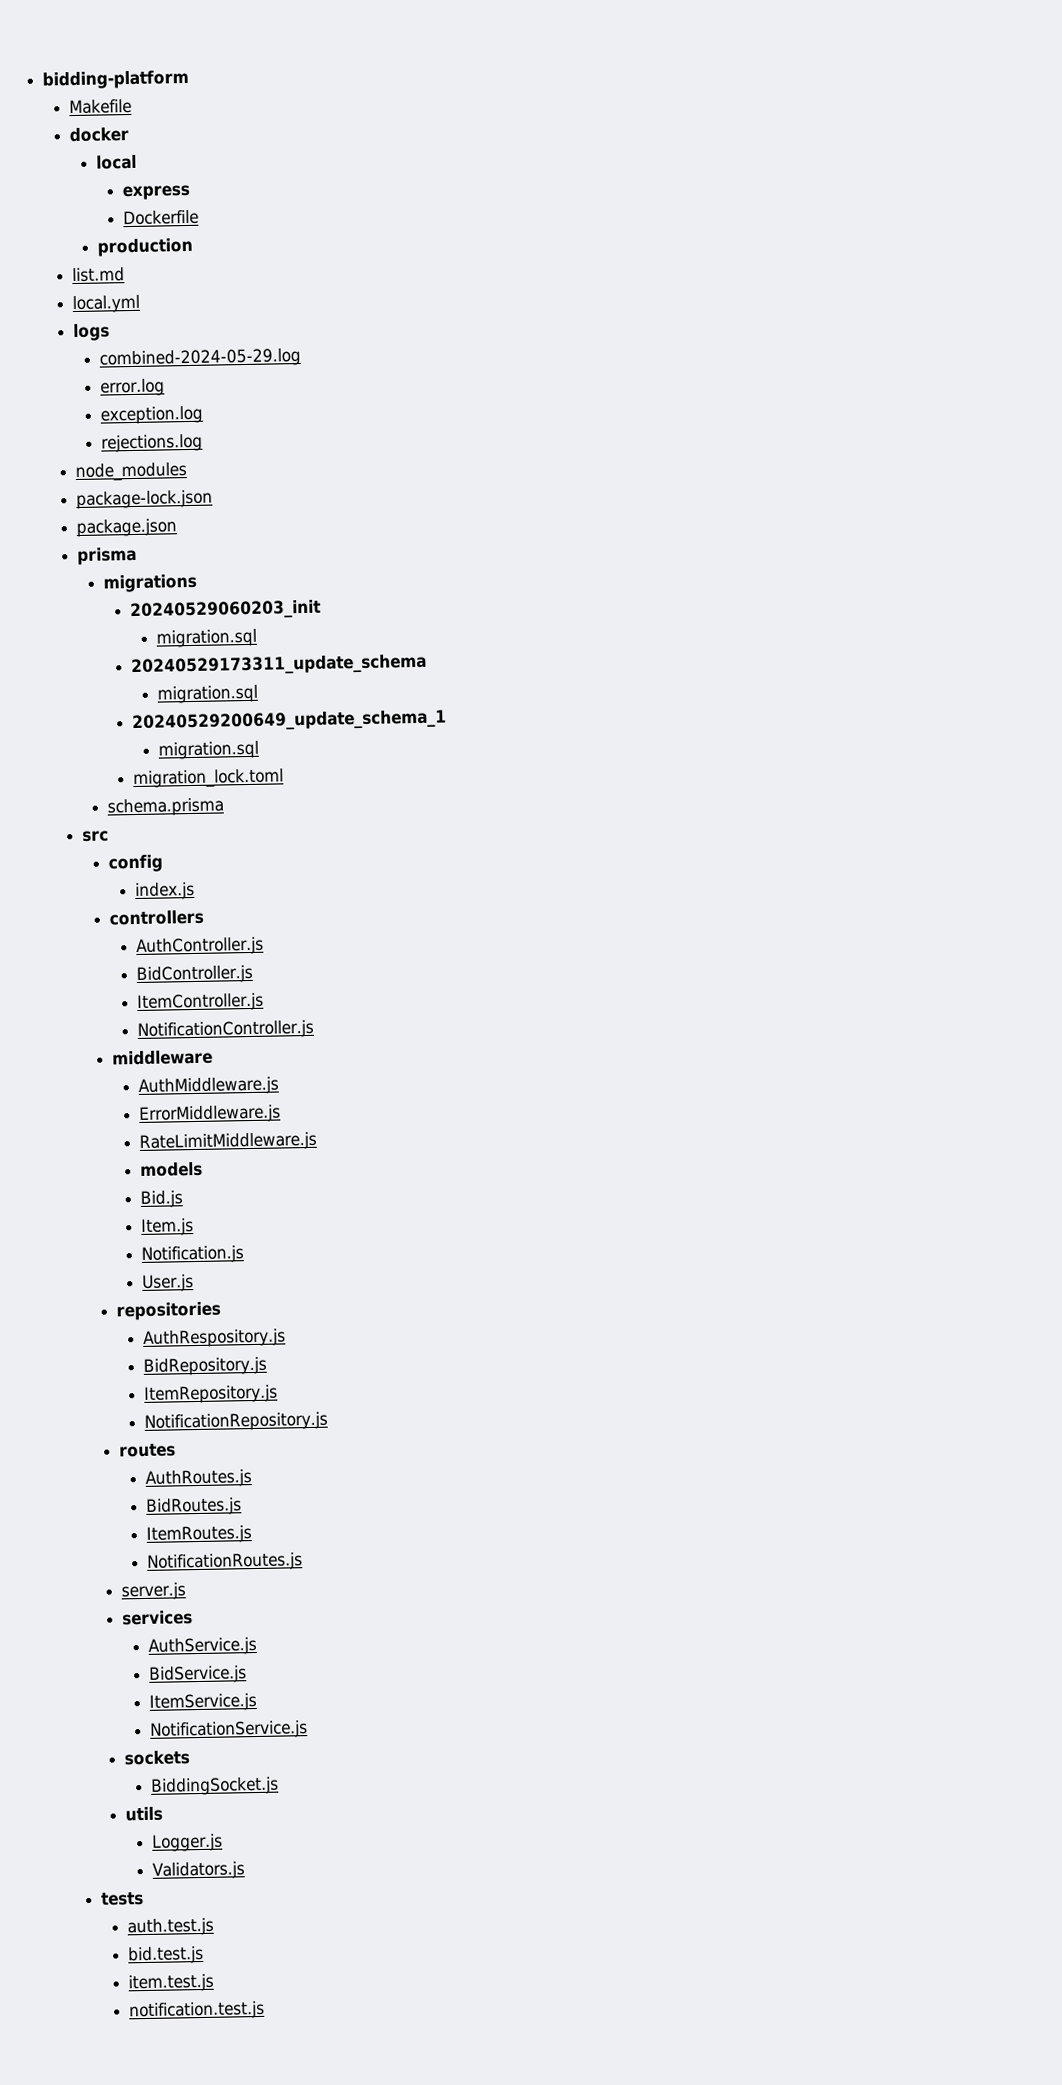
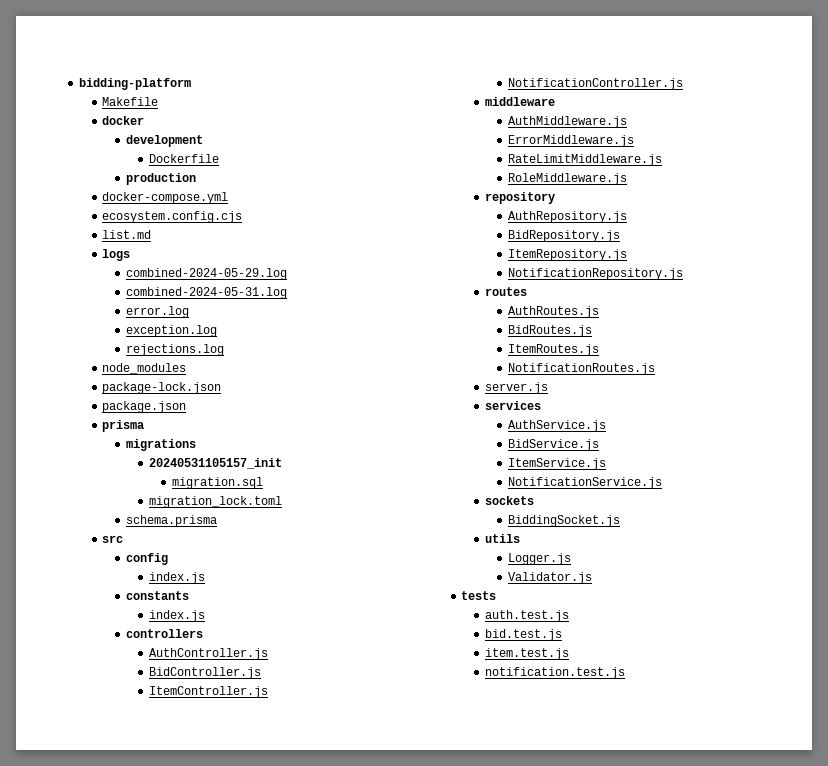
[96,154,138,170] [121,184,190,201] local // express -> [125,135,203,147] development
(194, 247) none -> [102,192,229,204] [102,211,243,223] // docker-compose.yml // ecosystem.config.cjs
[72,294,141,314] // local.yml -> (152, 234) none
(302, 358) none -> [125,287,287,299] // combined-2024-05-31.log
[129,599,321,622] [155,628,257,648] [130,653,427,678] [156,684,258,704] [131,709,447,734] 20240529060203_init // migration.sql // 20240529173311_update_schema // migration.sql // 20240529200649_update_schema_1 -> [148,458,282,469] 20240531105157_init
(195, 891) none -> [125,591,189,600] [148,610,205,622] // constants // index.js
[139,1161,203,1177] [139,1190,183,1208] [140,1218,194,1236] [140,1245,244,1264] [141,1274,194,1292] [116,1301,222,1321] [142,1328,286,1348] models // Bid.js // Item.js // Notification.js // User.js // repositories // AuthRespository.js -> [507,173,627,185] [484,192,555,204] [507,211,627,223] RoleMiddleware.js // repository // AuthRepository.js
[151,1861,245,1880] Validators.js -> [507,572,592,584] Validator.js

